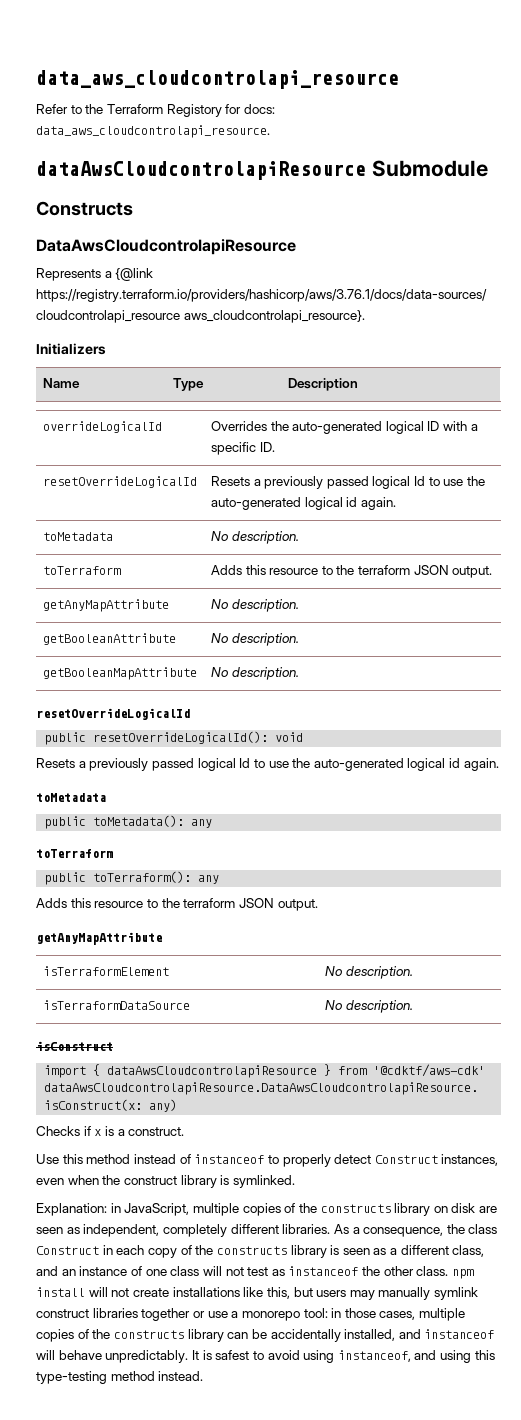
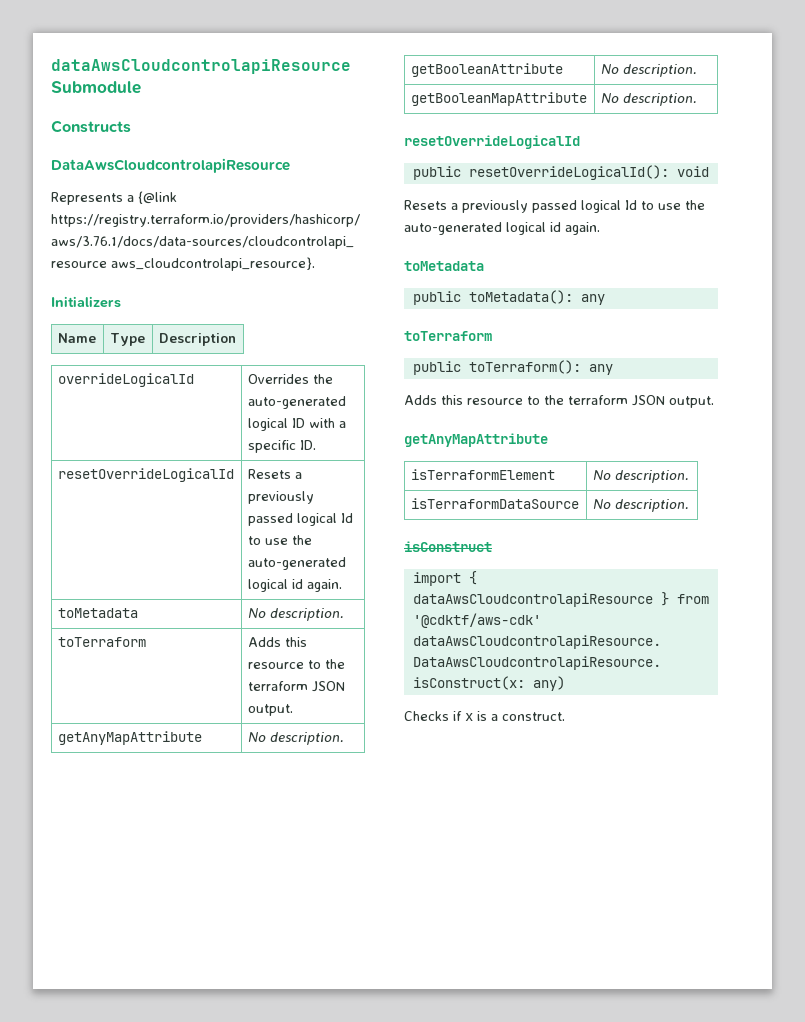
[36,70,399,89] [36,104,275,117] [36,125,270,138] data_aws_cloudcontrolapi_resource // Refer to the Terraform Registory for docs: data_aws_cloudcontrolapi_resource. // -> (51, 66) none
[36,1154,499,1167] [36,1175,295,1188] [36,1203,498,1216] [36,1224,498,1237] [36,1245,485,1258] [36,1266,475,1279] [36,1287,479,1300] [36,1308,466,1321] [36,1329,495,1342] [36,1350,495,1363] [36,1371,204,1384] // Use this method instead of instanceof to properly detect Construct instances, even when the construct library is symlinked. // Explanation: in JavaScript, multiple copies of the constructs library on disk are seen as independent, completely different libraries. As a consequence, the class Construct in each copy of the constructs library is seen as a different class, and an instance of one class will not test as instanceof the other class. npm install will not create installations like this, but users may manually symlink construct libraries together or use a monorepo tool: in those cases, multiple copies of the constructs library can be accidentally installed, and instanceof will behave unpredictably. It is safest to avoid using instanceof, and using this type-testing method instead. -> (565, 716) none

